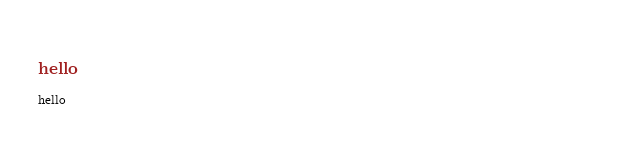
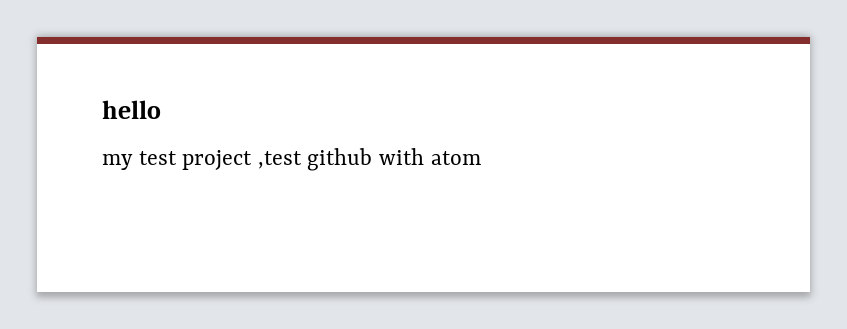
[38,95,66,104] hello -> [102,148,481,171] my test project ,test github with atom

